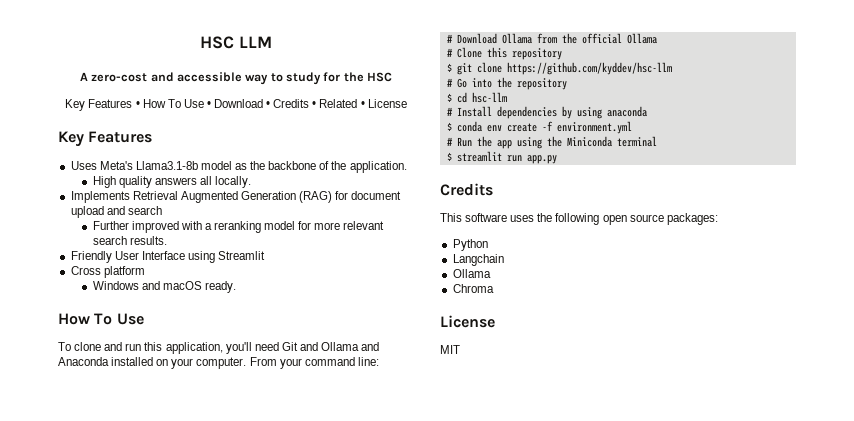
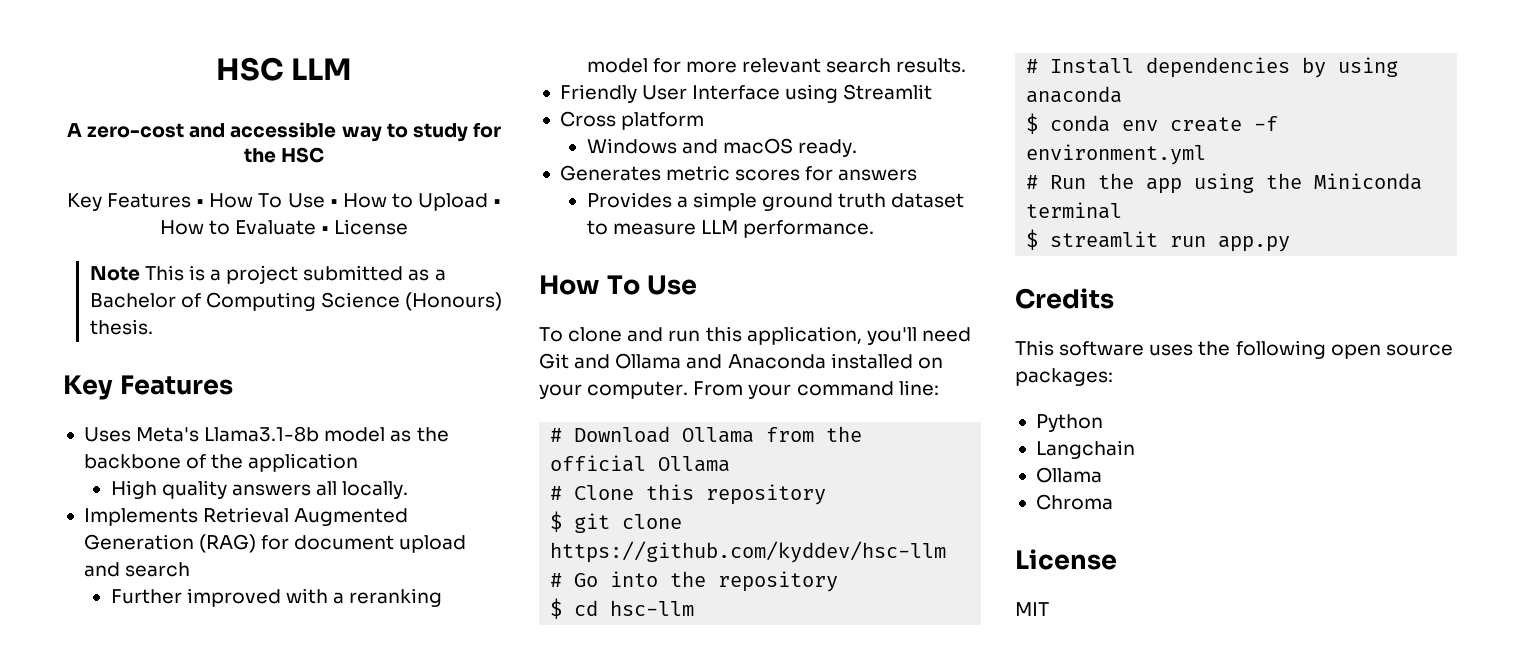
[214,99,407,108] Download • Credits • Related • License -> [342,193,502,211] [159,219,409,235] [89,265,446,284] [89,292,503,311] [89,319,153,335] How to Upload • How to Evaluate • License // Note This is a project submitted as a Bachelor of Computing Science (Honours) thesis.
[349,161,407,173] application. -> [248,453,359,472] application
(236, 287) none -> [559,165,918,181] [586,192,965,211] [586,220,874,238] // Generates metric scores for answers // Provides a simple ground truth dataset to measure LLM performance.

